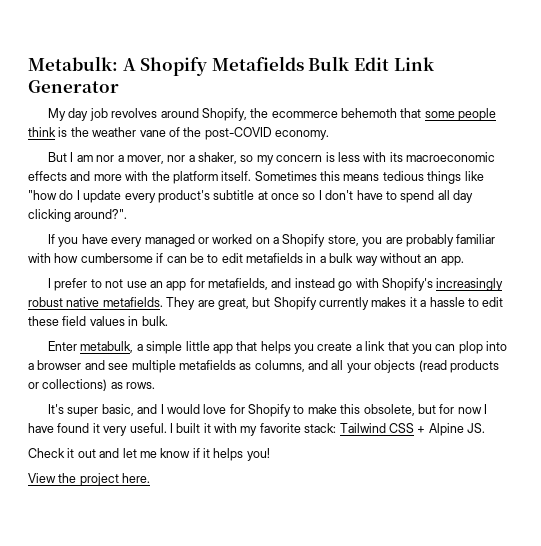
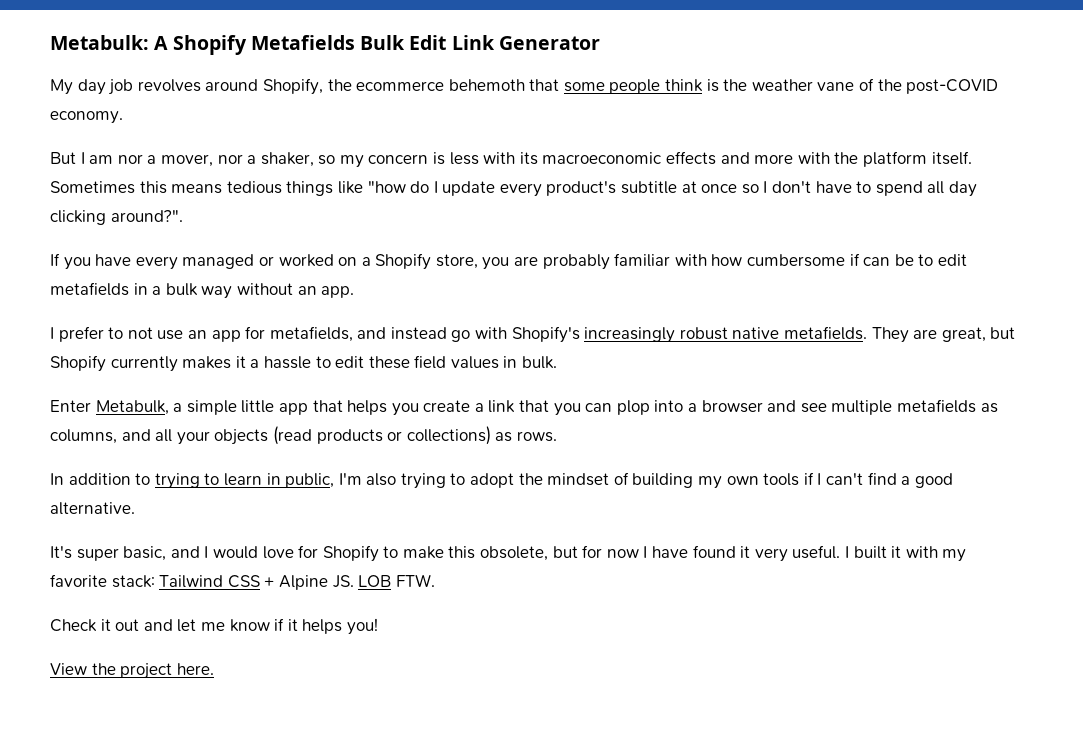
[80,341,134,353] metabulk, -> [95,400,169,415] Metabulk,
(156, 385) none -> [50,472,953,489] [50,502,135,515] // In addition to trying to learn in public, I'm also trying to adopt the mindset of building my own tools if I can't find a good alternative.
(485, 428) none -> [358,574,435,587] LOB FTW.

